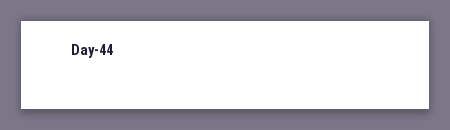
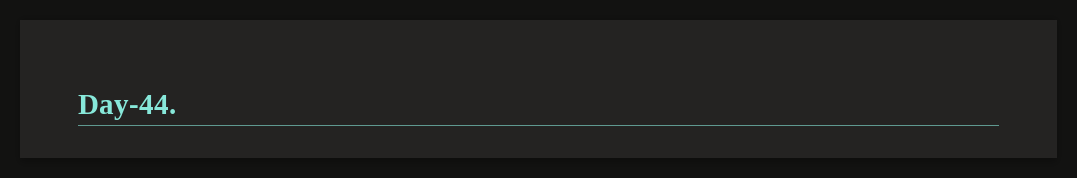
[71,44,113,58] Day-44 -> [78,95,176,120] Day-44.

